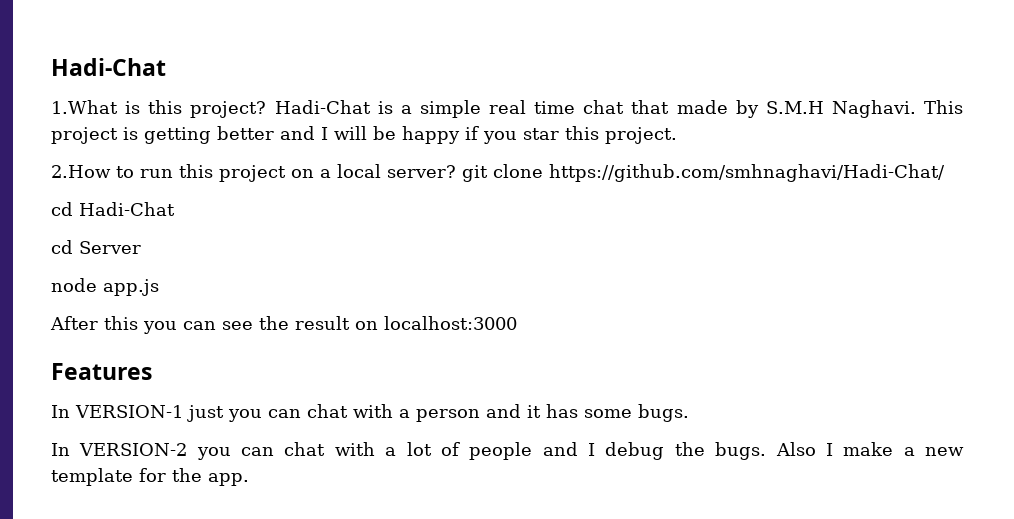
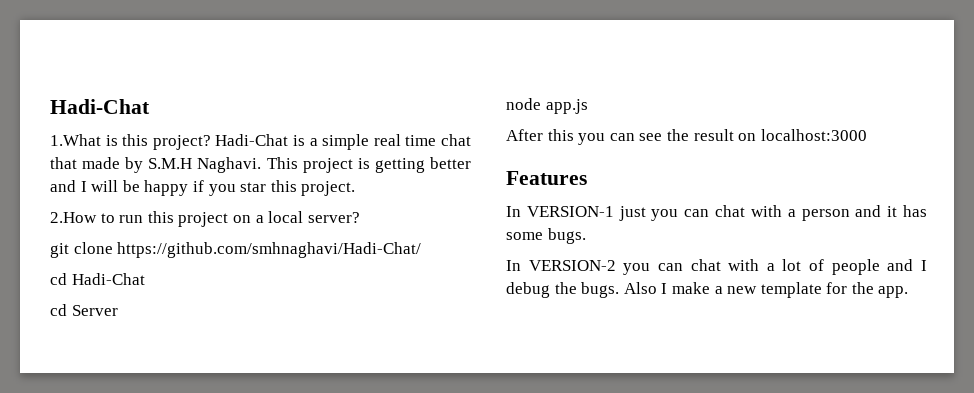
(456, 171) none -> (360, 217) //

